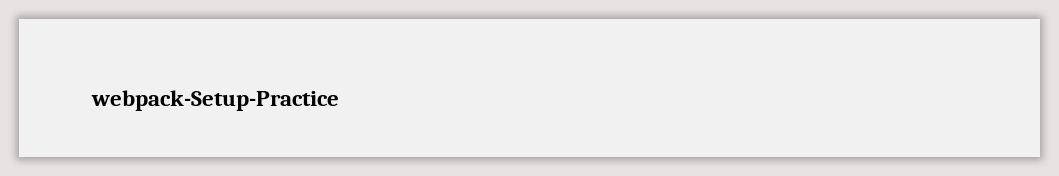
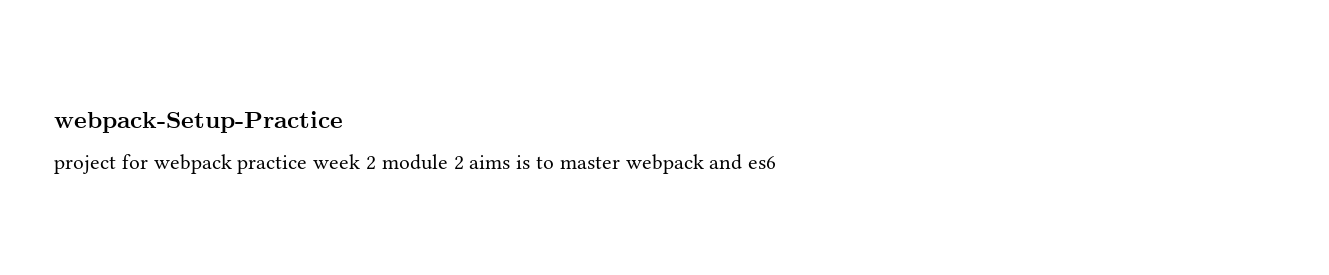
(339, 100) none -> [54,154,777,174] // project for webpack practice week 2 module 2 aims is to master webpack and es6

